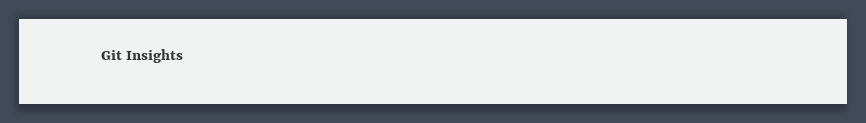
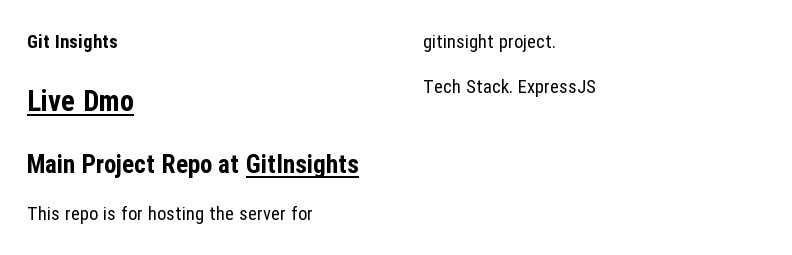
(184, 56) none -> [27,89,134,111] [27,154,359,178] [27,205,313,224] [423,34,556,52] [423,79,596,97] // Live Dmo // Main Project Repo at GitInsights // This repo is for hosting the server for gitinsight project. // Tech Stack. ExpressJS

